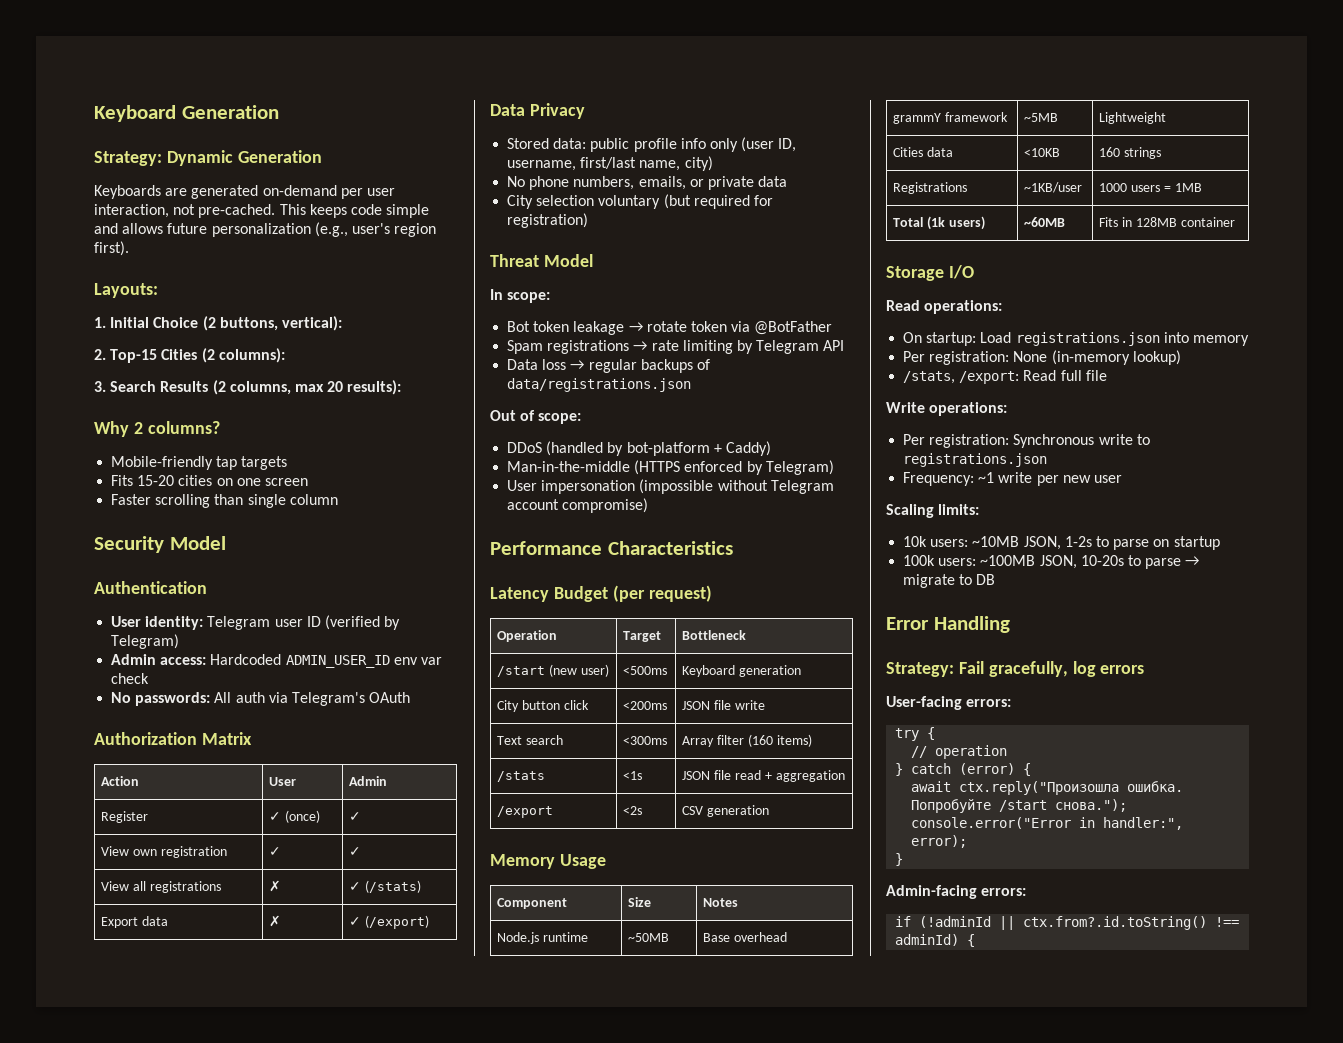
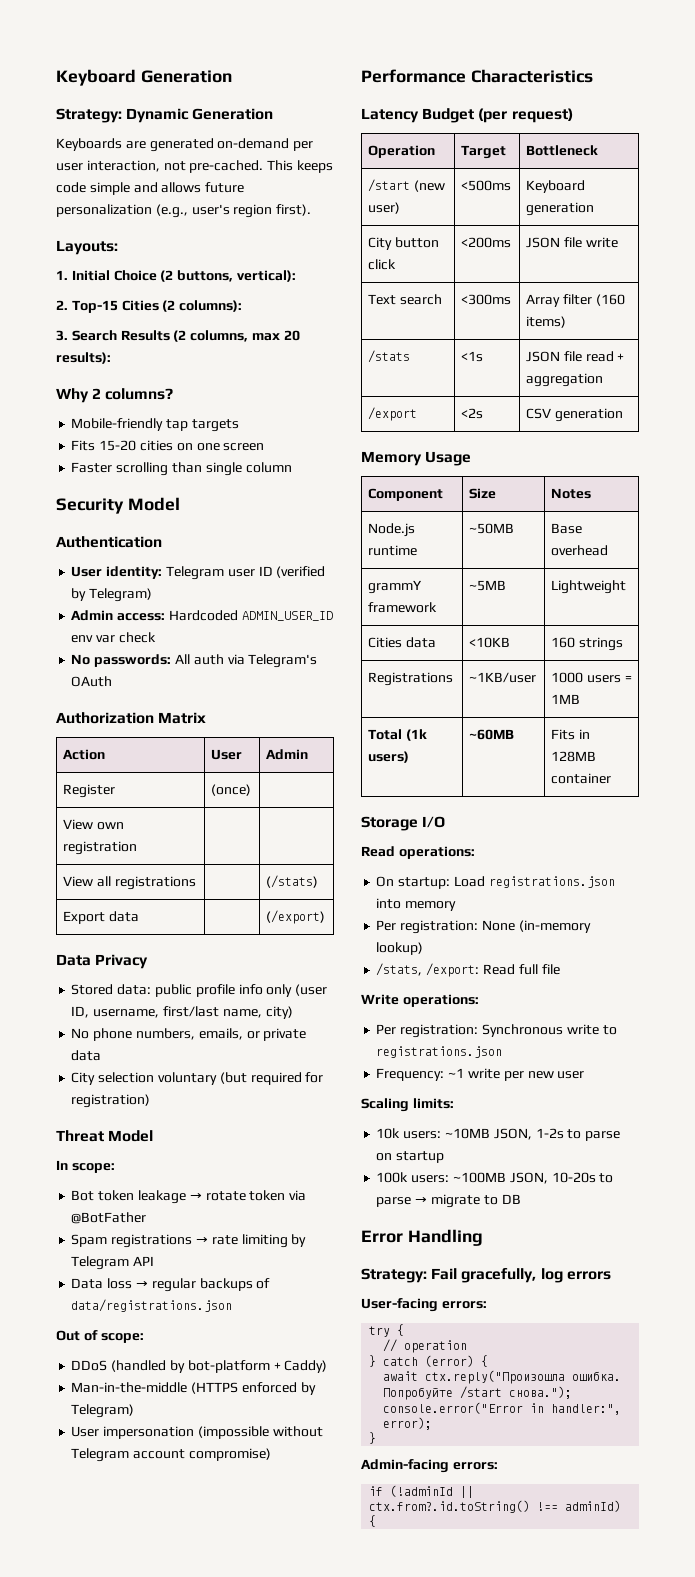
[269,812,282,821] ✓ -> (115, 791) none
[349,812,362,821] ✓ -> (251, 790) none
[269,847,282,856] [349,847,362,856] ✓ | ✓ -> (137, 848) |
[269,880,282,892] [349,882,362,891] ✗ | ✓ -> (196, 883) |
[269,915,282,927] [349,917,362,926] ✗ | ✓ -> (139, 916) |

